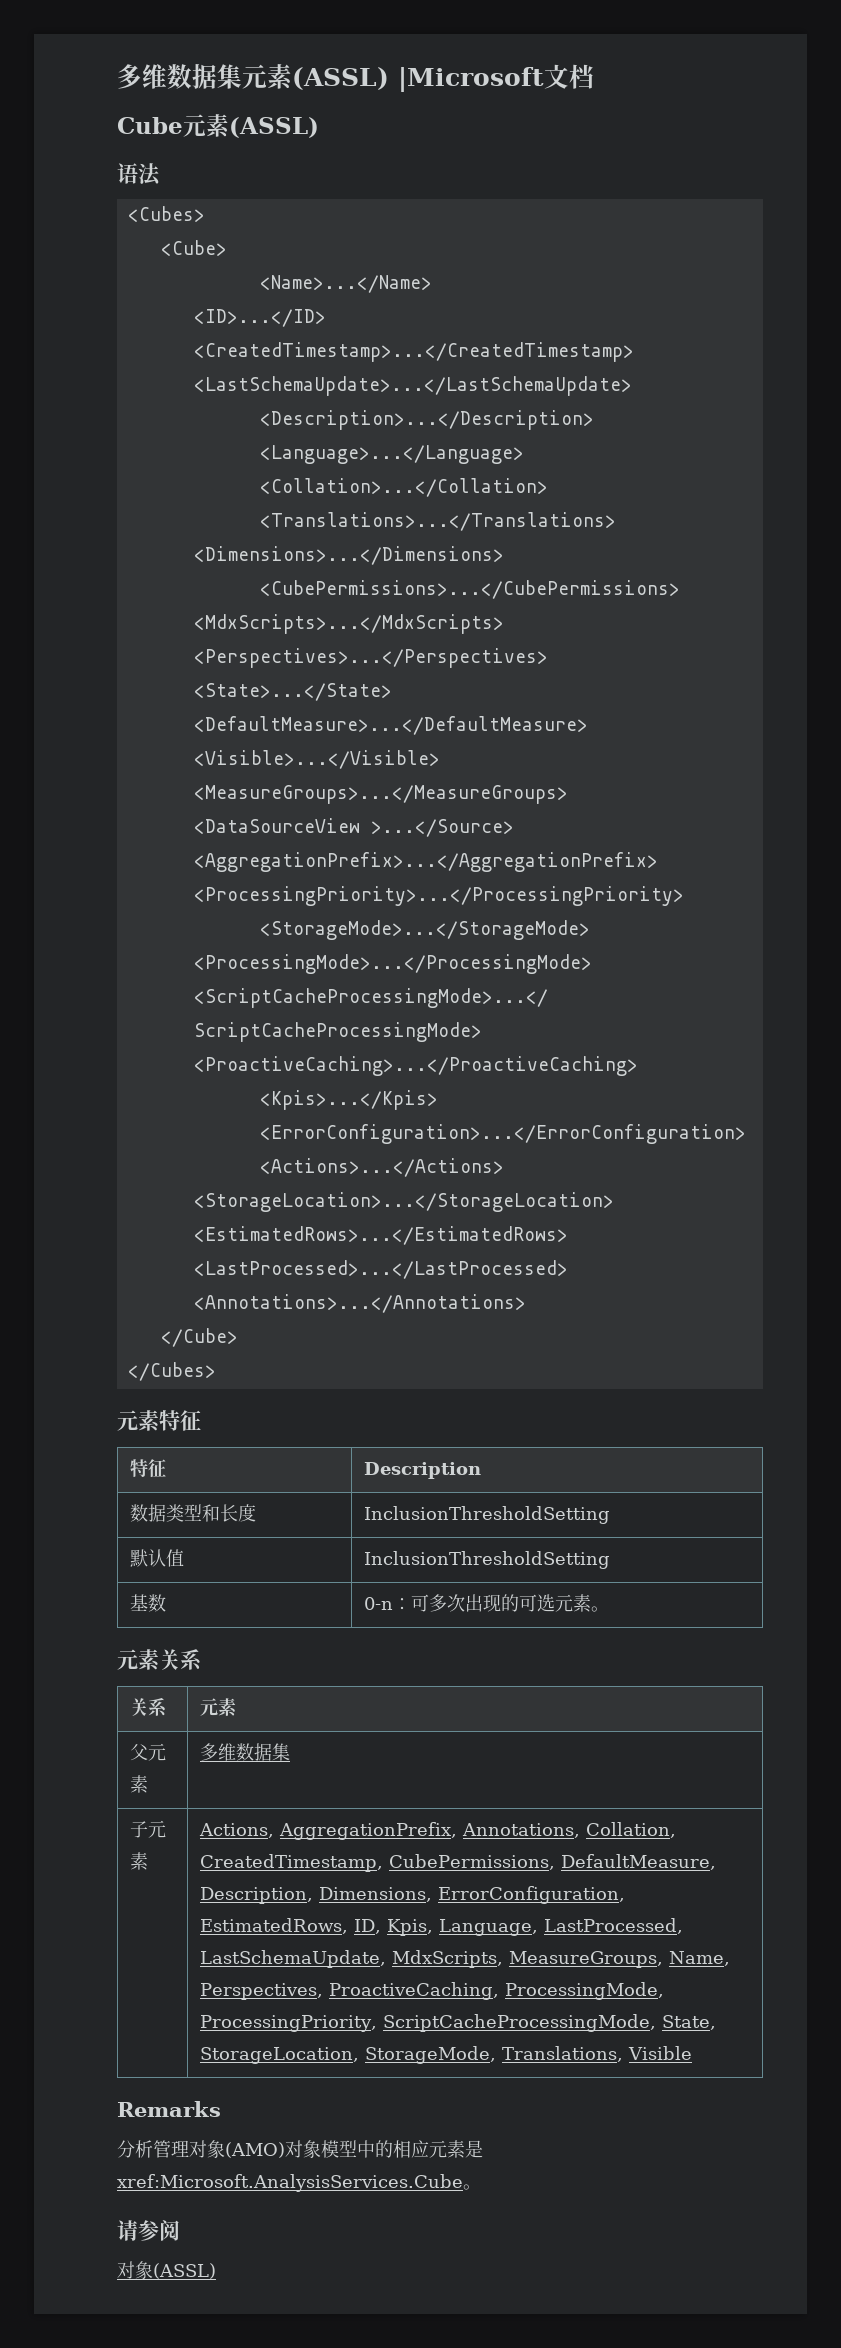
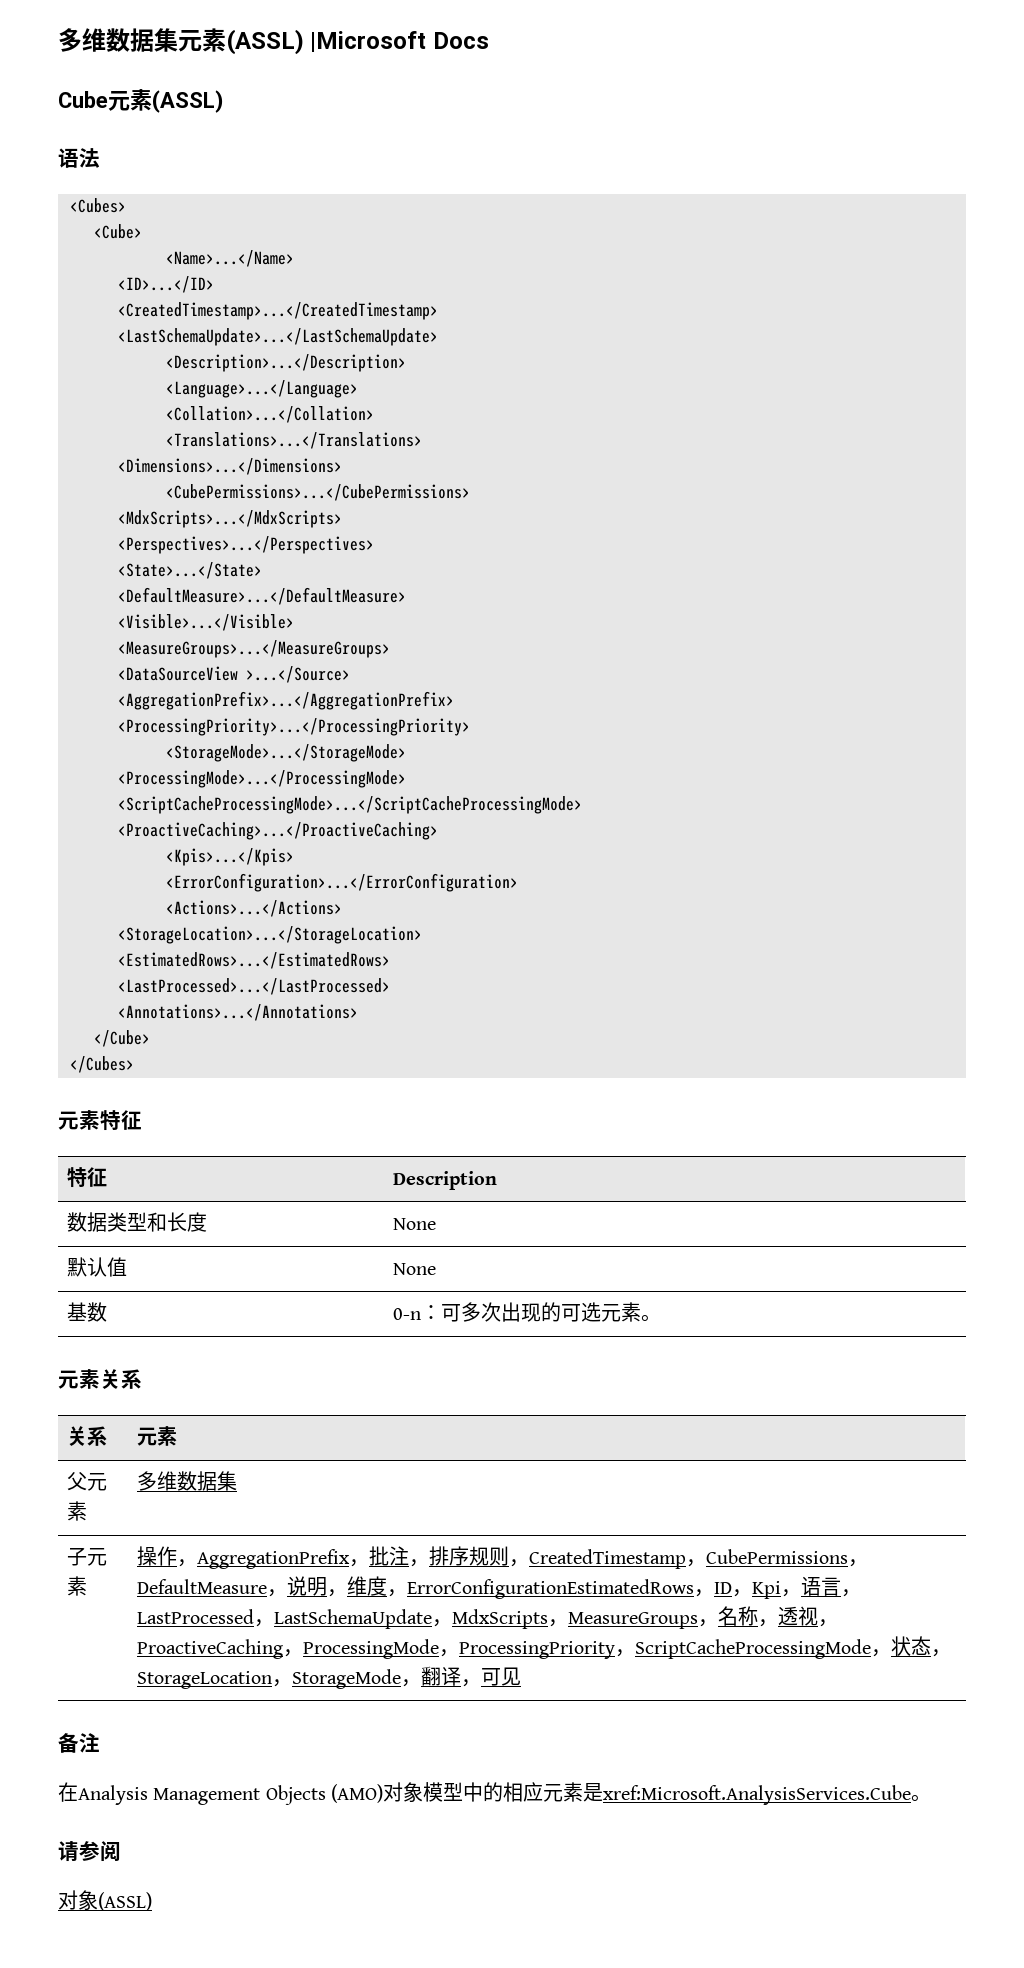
[543,64,594,89] 文档 -> [432,32,489,49] Docs
[364,1506,611,1524] | InclusionThresholdSetting -> [393,1218,437,1230] | None
[364,1551,611,1569] | InclusionThresholdSetting -> [393,1263,437,1275] | None
[199,1822,677,1840] [200,1854,716,1872] [200,1886,626,1904] [200,1918,684,1936] [200,1950,731,1968] [200,1982,664,2000] [200,2014,717,2032] [200,2046,693,2064] [117,2101,221,2117] [117,2140,225,2158] Actions, AggregationPrefix, Annotations, Collation, CreatedTimestamp, CubePermissions, DefaultMeasure, Description, Dimensions, ErrorConfiguration, EstimatedRows, ID, Kpis, Language, LastProcessed, LastSchemaUpdate, MdxScripts, MeasureGroups, Name, Perspectives, ProactiveCaching, ProcessingMode, ProcessingPriority, ScriptCacheProcessingMode, State, StorageLocation, StorageMode, Translations, Visible // Remarks // 分析管理对象 -> [137,1546,869,1569] [137,1576,862,1599] [137,1606,839,1629] [137,1636,952,1659] [137,1666,522,1689] [58,1733,100,1753] [58,1782,326,1805] 操作，AggregationPrefix，批注，排序规则，CreatedTimestamp，CubePermissions，DefaultMeasure，说明，维度，ErrorConfigurationEstimatedRows，ID，Kpi，语言，LastProcessed，LastSchemaUpdate，MdxScripts，MeasureGroups，名称，透视，ProactiveCaching，ProcessingMode，ProcessingPriority，ScriptCacheProcessingMode，状态，StorageLocation，StorageMode，翻译，可见 // 备注 // 在Analysis Management Objects

